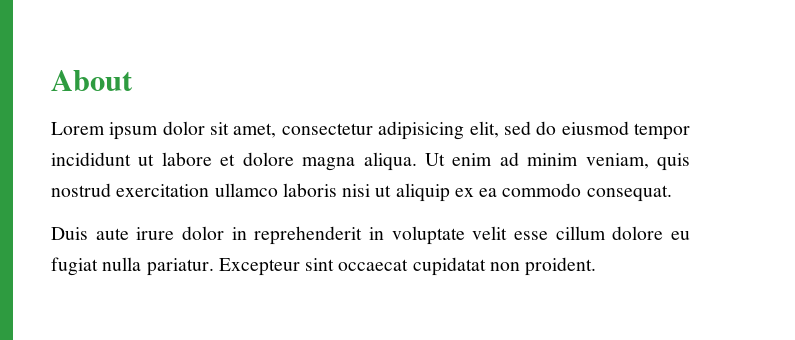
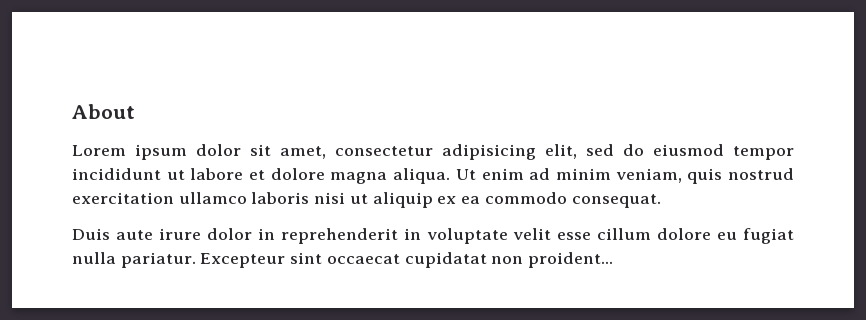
[525,257,597,276] proident. -> [528,252,614,268] proident...

